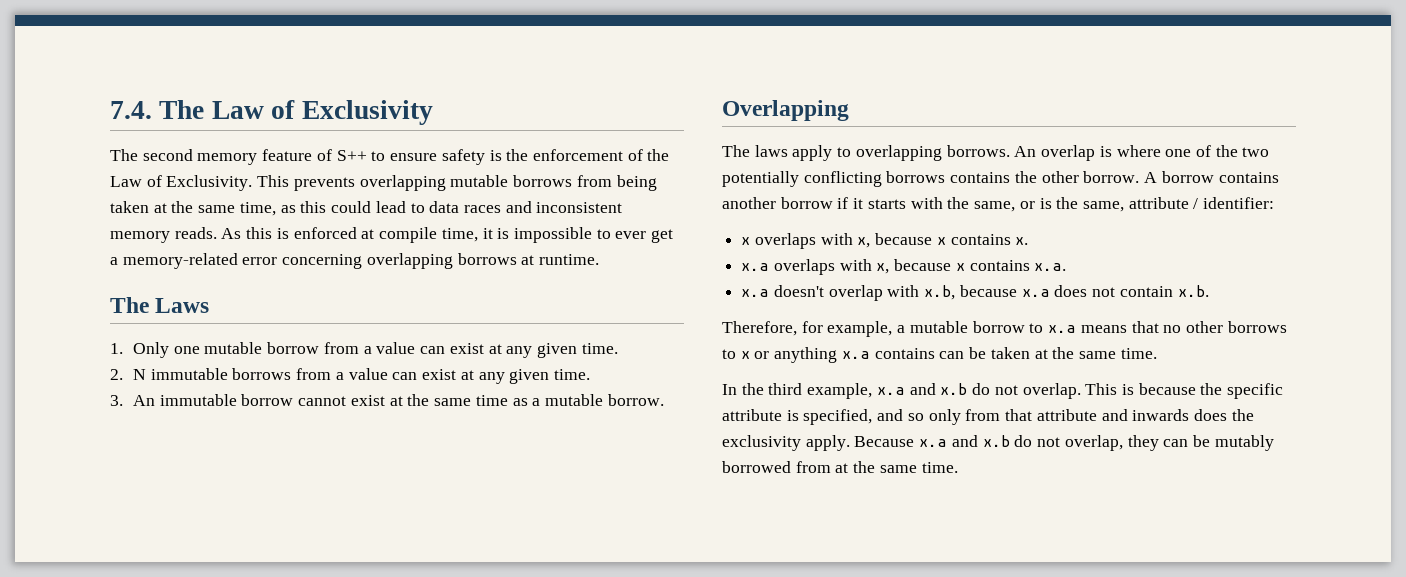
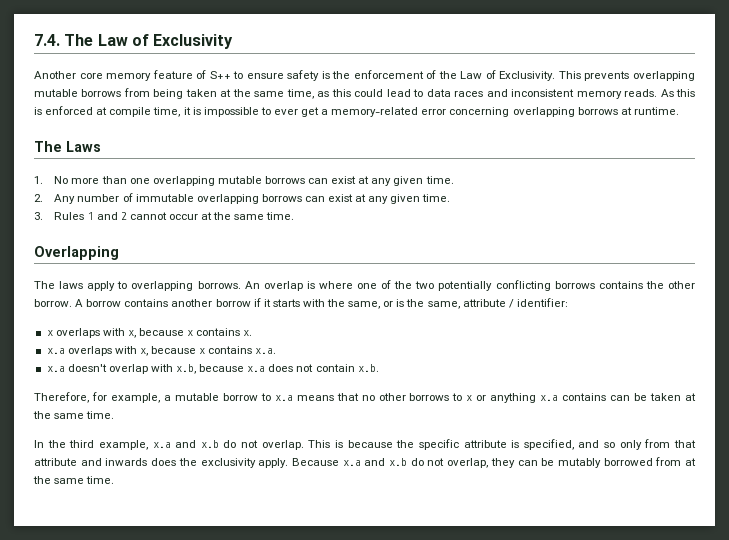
[110,149,193,161] The second -> [34,71,103,79] Another core
[133,342,416,358] Only one mutable borrow from a value -> [54,176,305,186] No more than one overlapping mutable borrows
[133,368,388,380] N immutable borrows from a value -> [54,193,302,204] Any number of immutable overlapping borrows
[133,394,664,406] An immutable borrow cannot exist at the same time as a mutable borrow. -> [54,212,295,220] Rules 1 and 2 cannot occur at the same time.

